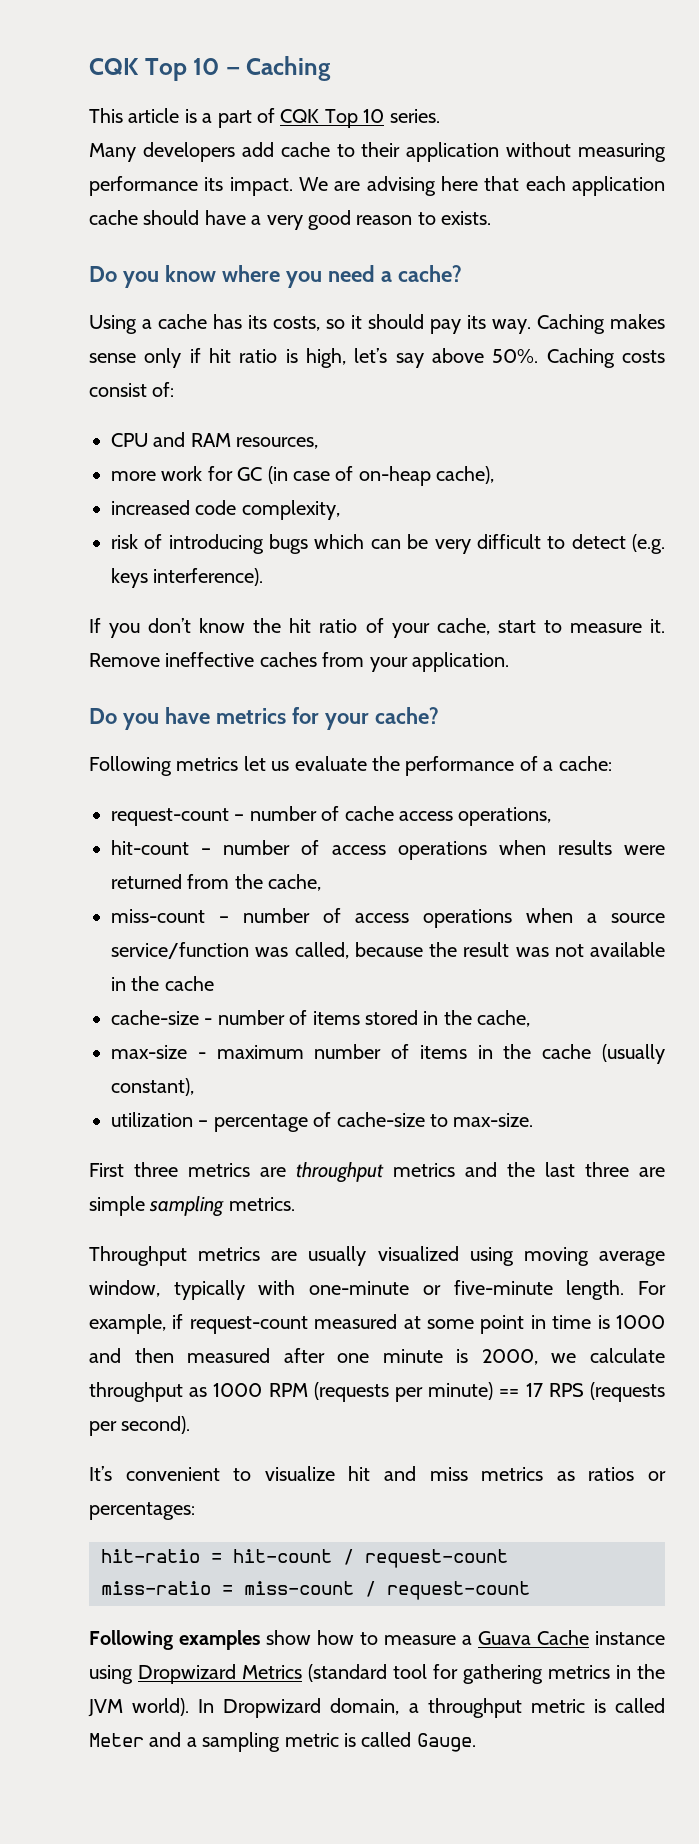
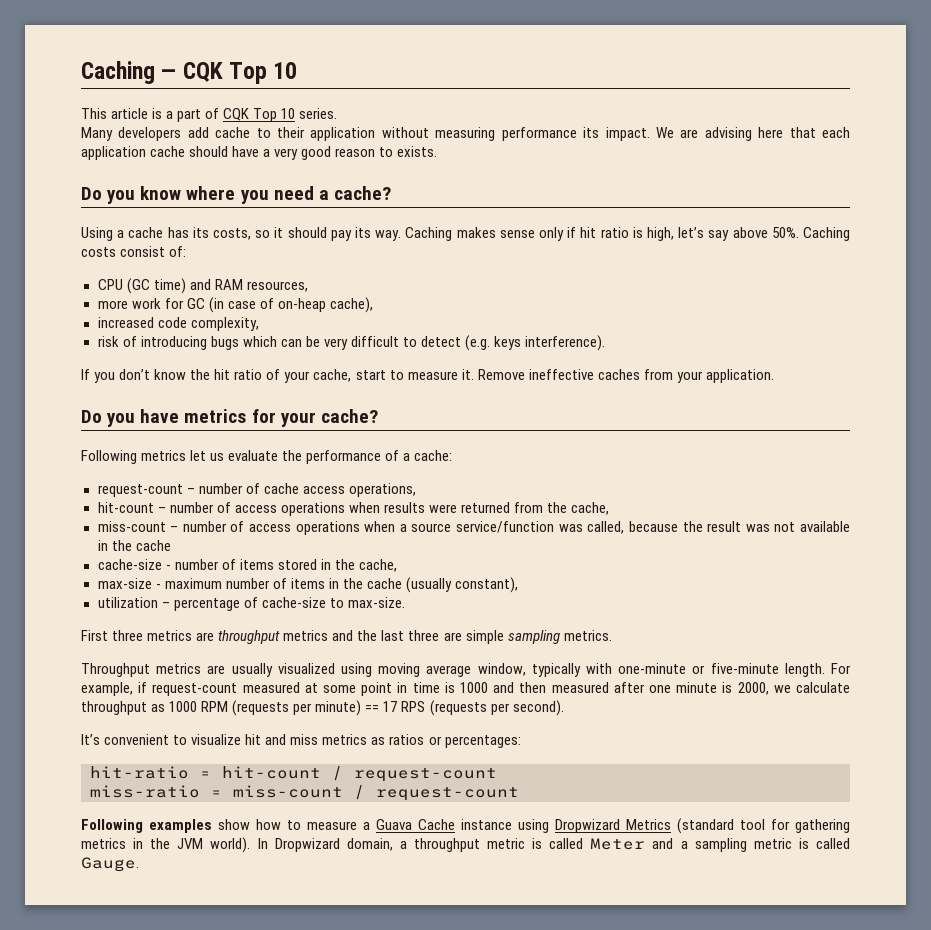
[89,56,332,81] CQK Top 10 — Caching -> [81,61,298,84] Caching — CQK Top 10
(148, 440) none -> [126,278,186,294] (GC time)

